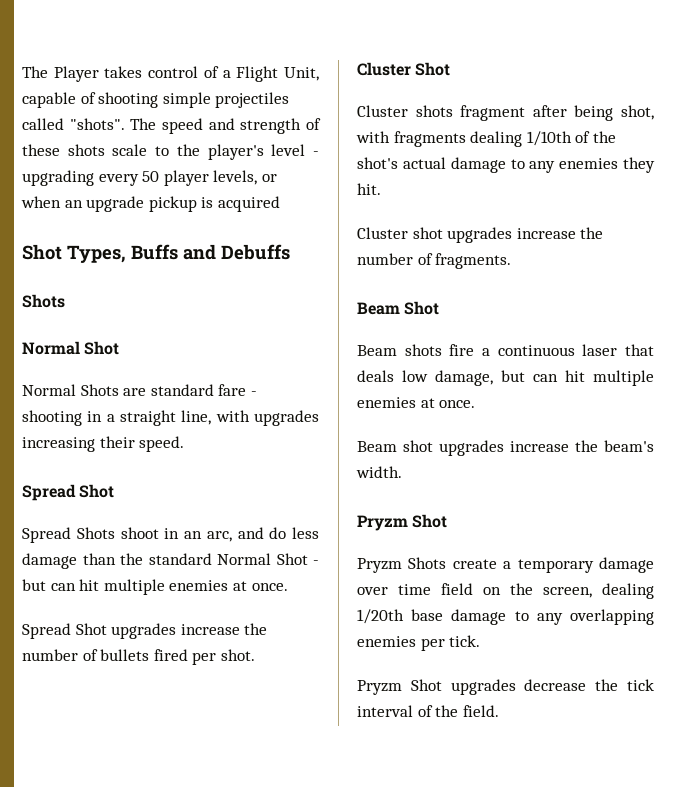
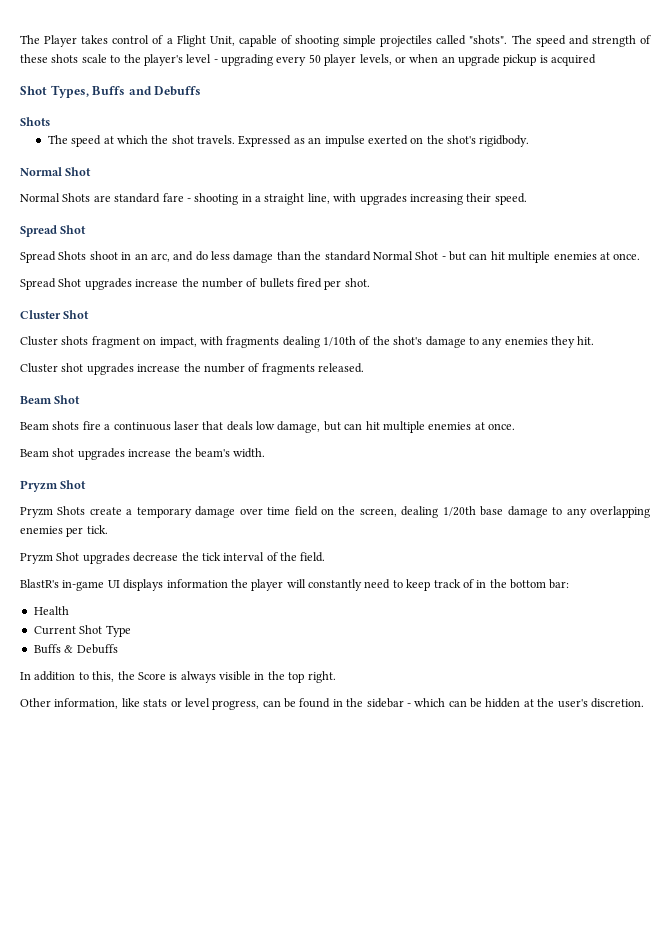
(65, 301) none -> [47,135,530,147] // The speed at which the shot travels. Expressed as an impulse exerted on the shot's rigidbody.
[532,105,654,121] after being shot, -> [143,337,197,348] on impact,
[402,157,446,169] actual -> (423, 340) none
[435,253,512,269] fragments. -> [261,363,364,375] fragments released.
(499, 711) none -> [20,579,570,591] [33,606,69,615] [33,625,131,637] [33,644,118,654] [20,671,336,683] [20,698,644,710] // BlastR's in-game UI displays information the player will constantly need to keep track of in the bottom bar: // Health // Current Shot Type // Buffs & Debuffs // In addition to this, the Score is always visible in the top right. // Other information, like stats or level progress, can be found in the sidebar - which can be hidden at the user's discretion.

